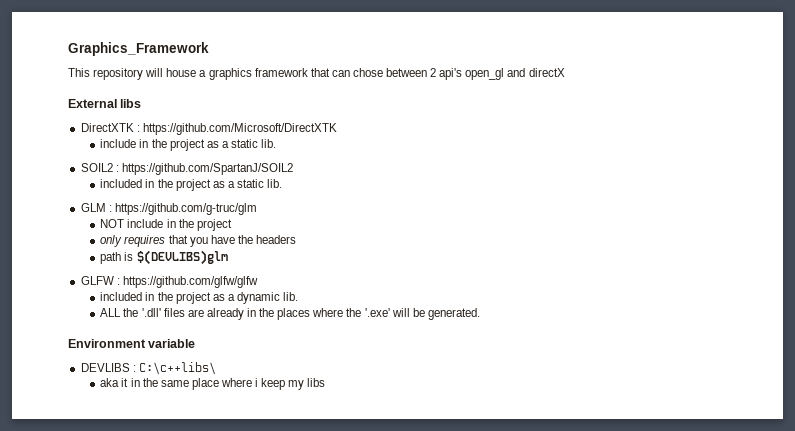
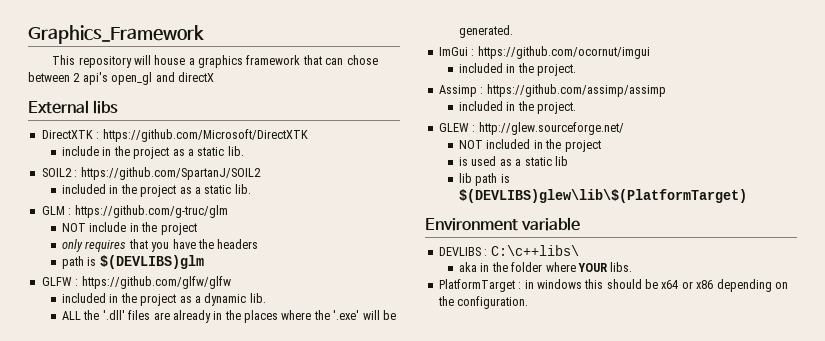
(480, 314) none -> [438,46,650,59] [459,63,577,76] [438,84,666,97] [459,101,577,114] [438,122,624,135] [459,139,601,152] [459,156,568,166] [459,173,510,186] [459,189,748,203] // ImGui : https://github.com/ocornut/imgui // included in the project. // Assimp : https://github.com/assimp/assimp // included in the project. // GLEW : http://glew.sourceforge.net/ // NOT included in the project // is used as a static lib // lib path is $(DEVLIBS)glew\lib\$(PlatformTarget)
[121,378,326,390] it in the same place where i keep my libs -> [480,262,633,272] [438,279,788,292] [437,296,529,309] in the folder where YOUR libs. // PlatformTarget : in windows this should be x64 or x86 depending on the configuration.

